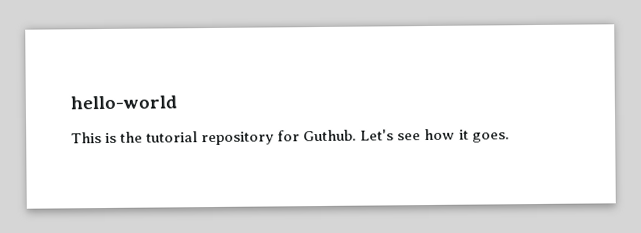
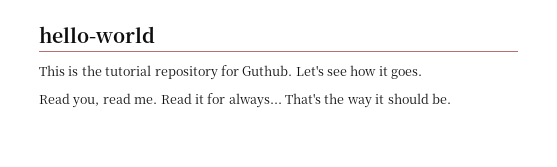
(510, 137) none -> [39,93,451,108] // Read you, read me. Read it for always... That's the way it should be.

